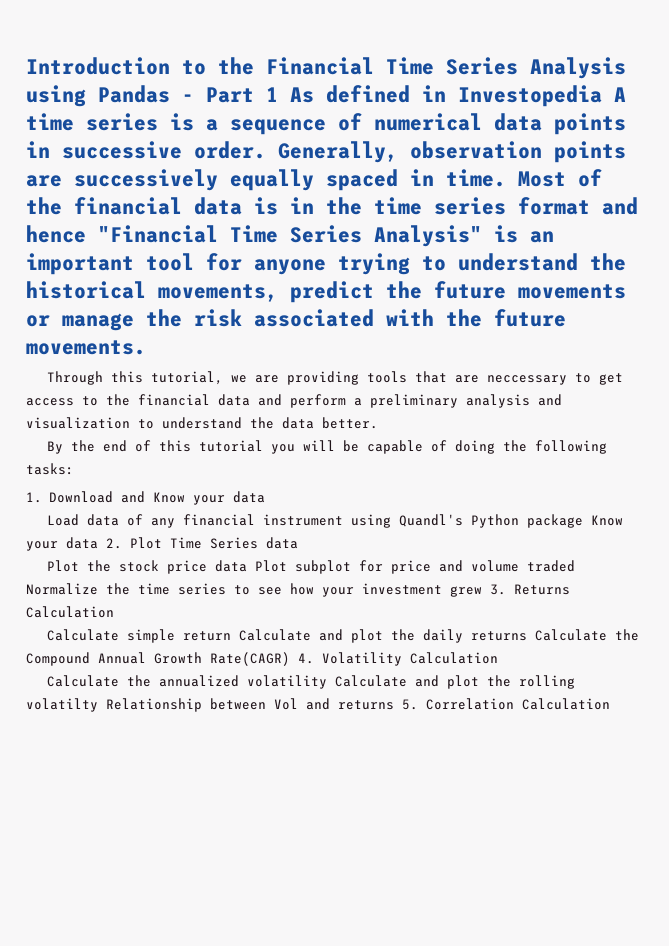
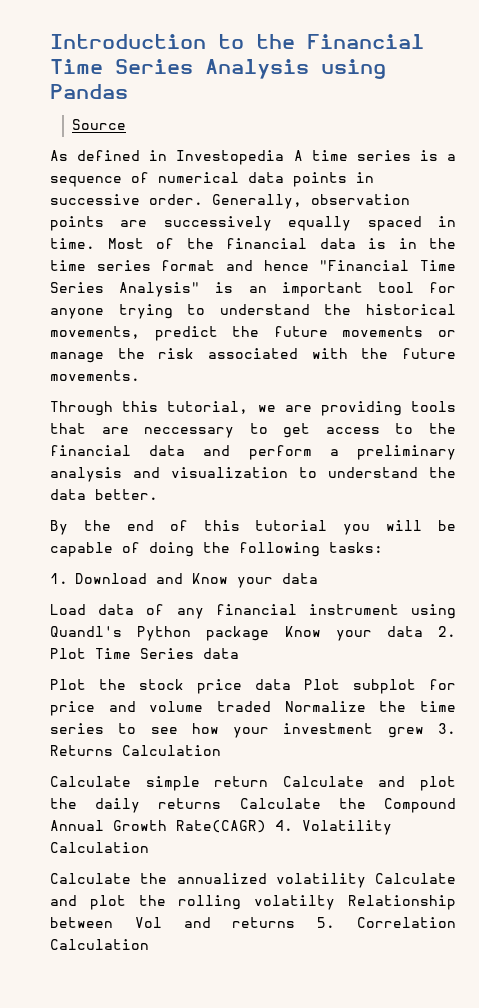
[182,87,278,103] - Part 1 -> [71,119,126,130] // Source //

